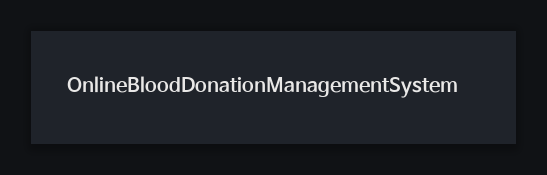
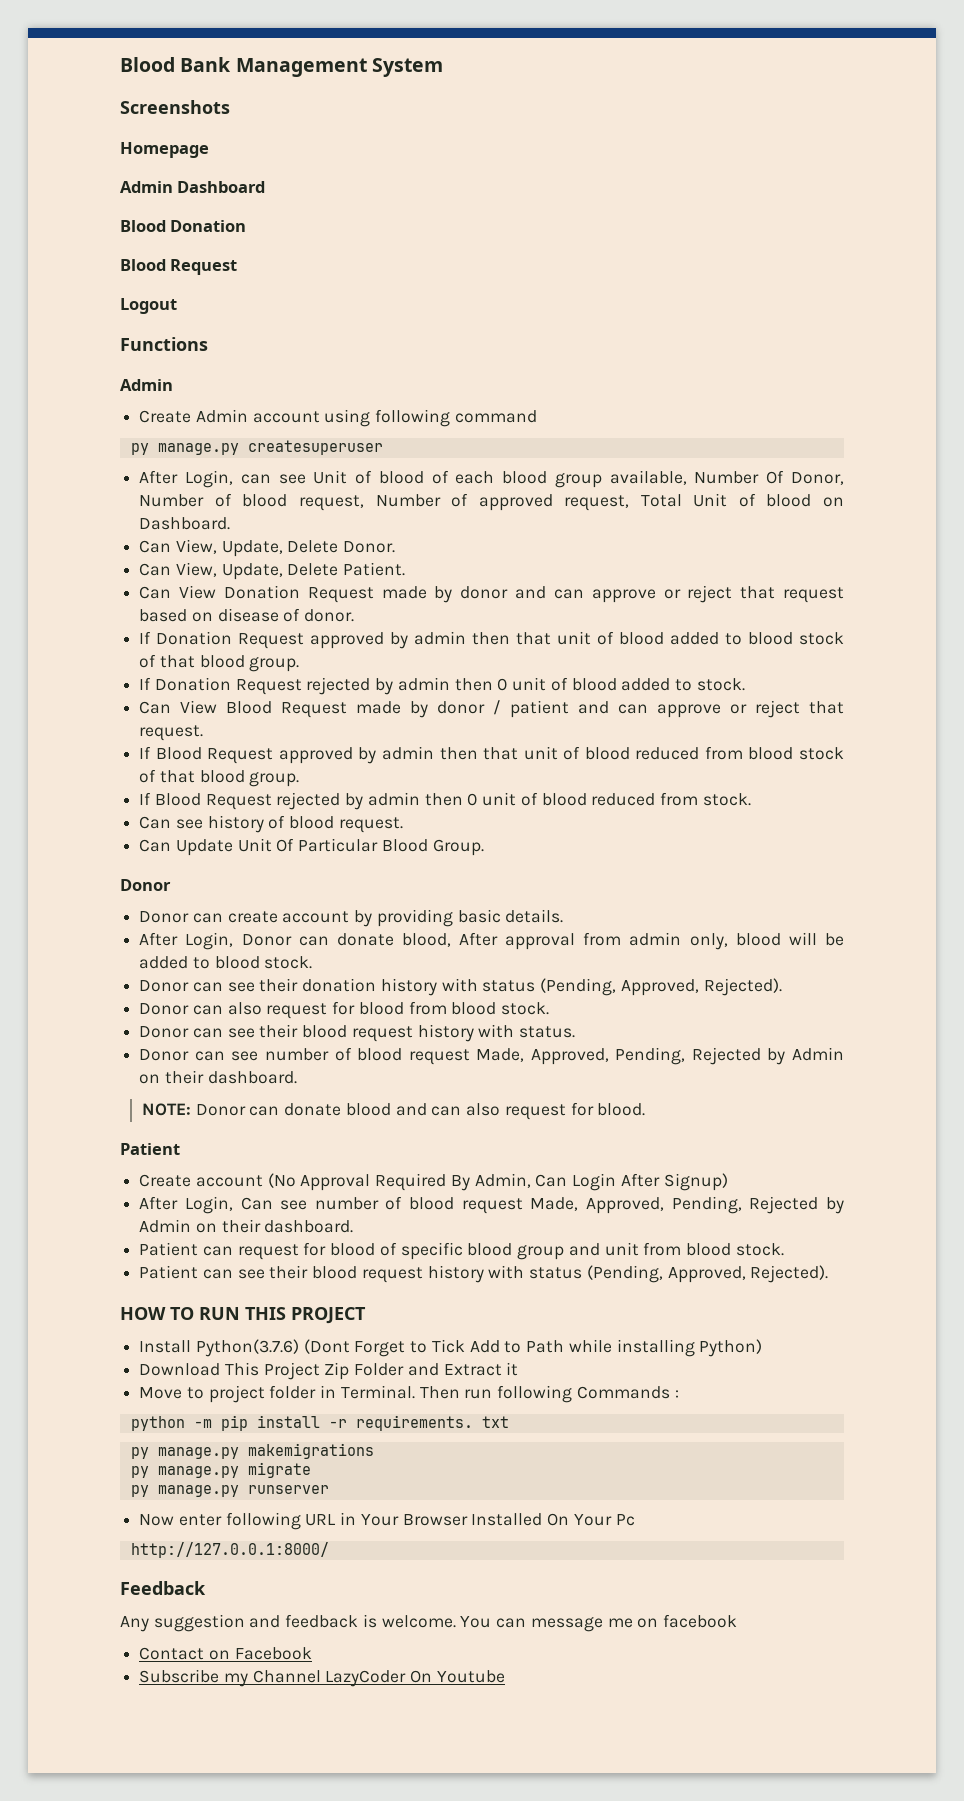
[67,76,458,98] OnlineBloodDonationManagementSystem -> [120,57,443,77] [120,100,230,114] [120,142,209,158] [120,181,266,193] [120,220,247,232] [120,259,238,275] [120,298,177,314] [120,337,208,351] [120,379,173,391] [139,409,537,427] [130,440,383,455] [139,470,844,488] [139,493,844,511] [139,517,231,530] [139,539,396,557] [139,562,406,580] [139,585,845,603] [139,608,355,622] [139,631,844,649] [139,654,300,672] [139,677,745,695] [139,700,844,718] [139,725,204,741] [139,746,845,764] [139,769,300,787] [139,792,751,810] [139,815,403,833] [139,838,484,856] [120,879,171,891] [139,909,564,927] [139,932,844,950] [139,956,313,969] [139,978,782,996] [139,1001,550,1019] [139,1024,576,1042] [139,1047,844,1065] [139,1070,297,1084] [141,1102,646,1120] [120,1143,180,1155] [139,1173,728,1191] [139,1196,845,1214] [139,1219,354,1233] [139,1242,784,1260] [139,1265,829,1283] [120,1307,366,1324] [139,1339,763,1357] [139,1362,519,1380] [139,1385,679,1403] [130,1415,509,1431] [130,1443,374,1459] [130,1462,311,1478] [130,1485,329,1497] [139,1512,635,1530] [130,1542,329,1558] [120,1581,206,1595] [120,1614,737,1632] [139,1647,312,1660] [139,1669,505,1687] Blood Bank Management System // Screenshots // Homepage // Admin Dashboard // Blood Donation // Blood Request // Logout // Functions // Admin // Create Admin account using following command // py manage.py createsuperuser // After Login, can see Unit of blood of each blood group available, Number Of Donor, Number of blood request, Number of approved request, Total Unit of blood on Dashboard. // Can View, Update, Delete Donor. // Can View, Update, Delete Patient. // Can View Donation Request made by donor and can approve or reject that request based on disease of donor. // If Donation Request approved by admin then that unit of blood added to blood stock of that blood group. // If Donation Request rejected by admin then 0 unit of blood added to stock. // Can View Blood Request made by donor / patient and can approve or reject that request. // If Blood Request approved by admin then that unit of blood reduced from blood stock of that blood group. // If Blood Request rejected by admin then 0 unit of blood reduced from stock. // Can see history of blood request. // Can Update Unit Of Particular Blood Group. // Donor // Donor can create account by providing basic details. // After Login, Donor can donate blood, After approval from admin only, blood will be added to blood stock. // Donor can see their donation history with status (Pending, Approved, Rejected). // Donor can also request for blood from blood stock. // Donor can see their blood request history with status. // Donor can see number of blood request Made, Approved, Pending, Rejected by Admin on their dashboard. // NOTE: Donor can donate blood and can also request for blood. // Patient // Create account (No Approval Required By Admin, Can Login After Signup) // After Login, Can see number of blood request Made, Approved, Pending, Rejected by Admin on their dashboard. // Patient can request for blood of specific blood group and unit from blood stock. // Patient can see their blood request history with status (Pending, Approved, Rejected). // HOW TO RUN THIS PROJECT // Install Python(3.7.6) (Dont Forget to Tick Add to Path while installing Python) // Download This Project Zip Folder and Extract it // Move to project folder in Terminal. Then run following Commands : // python -m pip install -r requirements. txt // py manage.py makemigrations // py manage.py migrate // py manage.py runserver // Now enter following URL in Your Browser Installed On Your Pc // http://127.0.0.1:8000/ // Feedback // Any suggestion and feedback is welcome. You can message me on facebook // Contact on Facebook // Subscribe my Channel LazyCoder On Youtube

